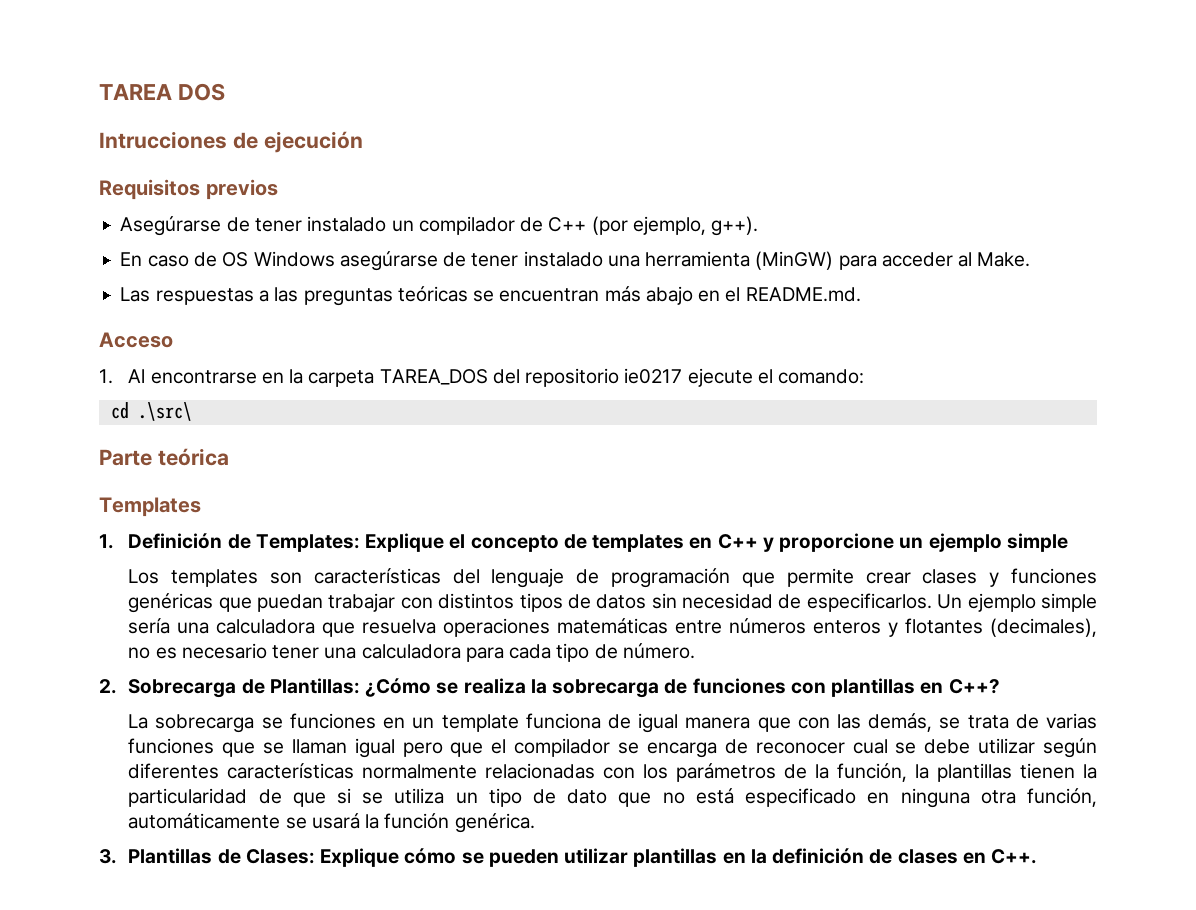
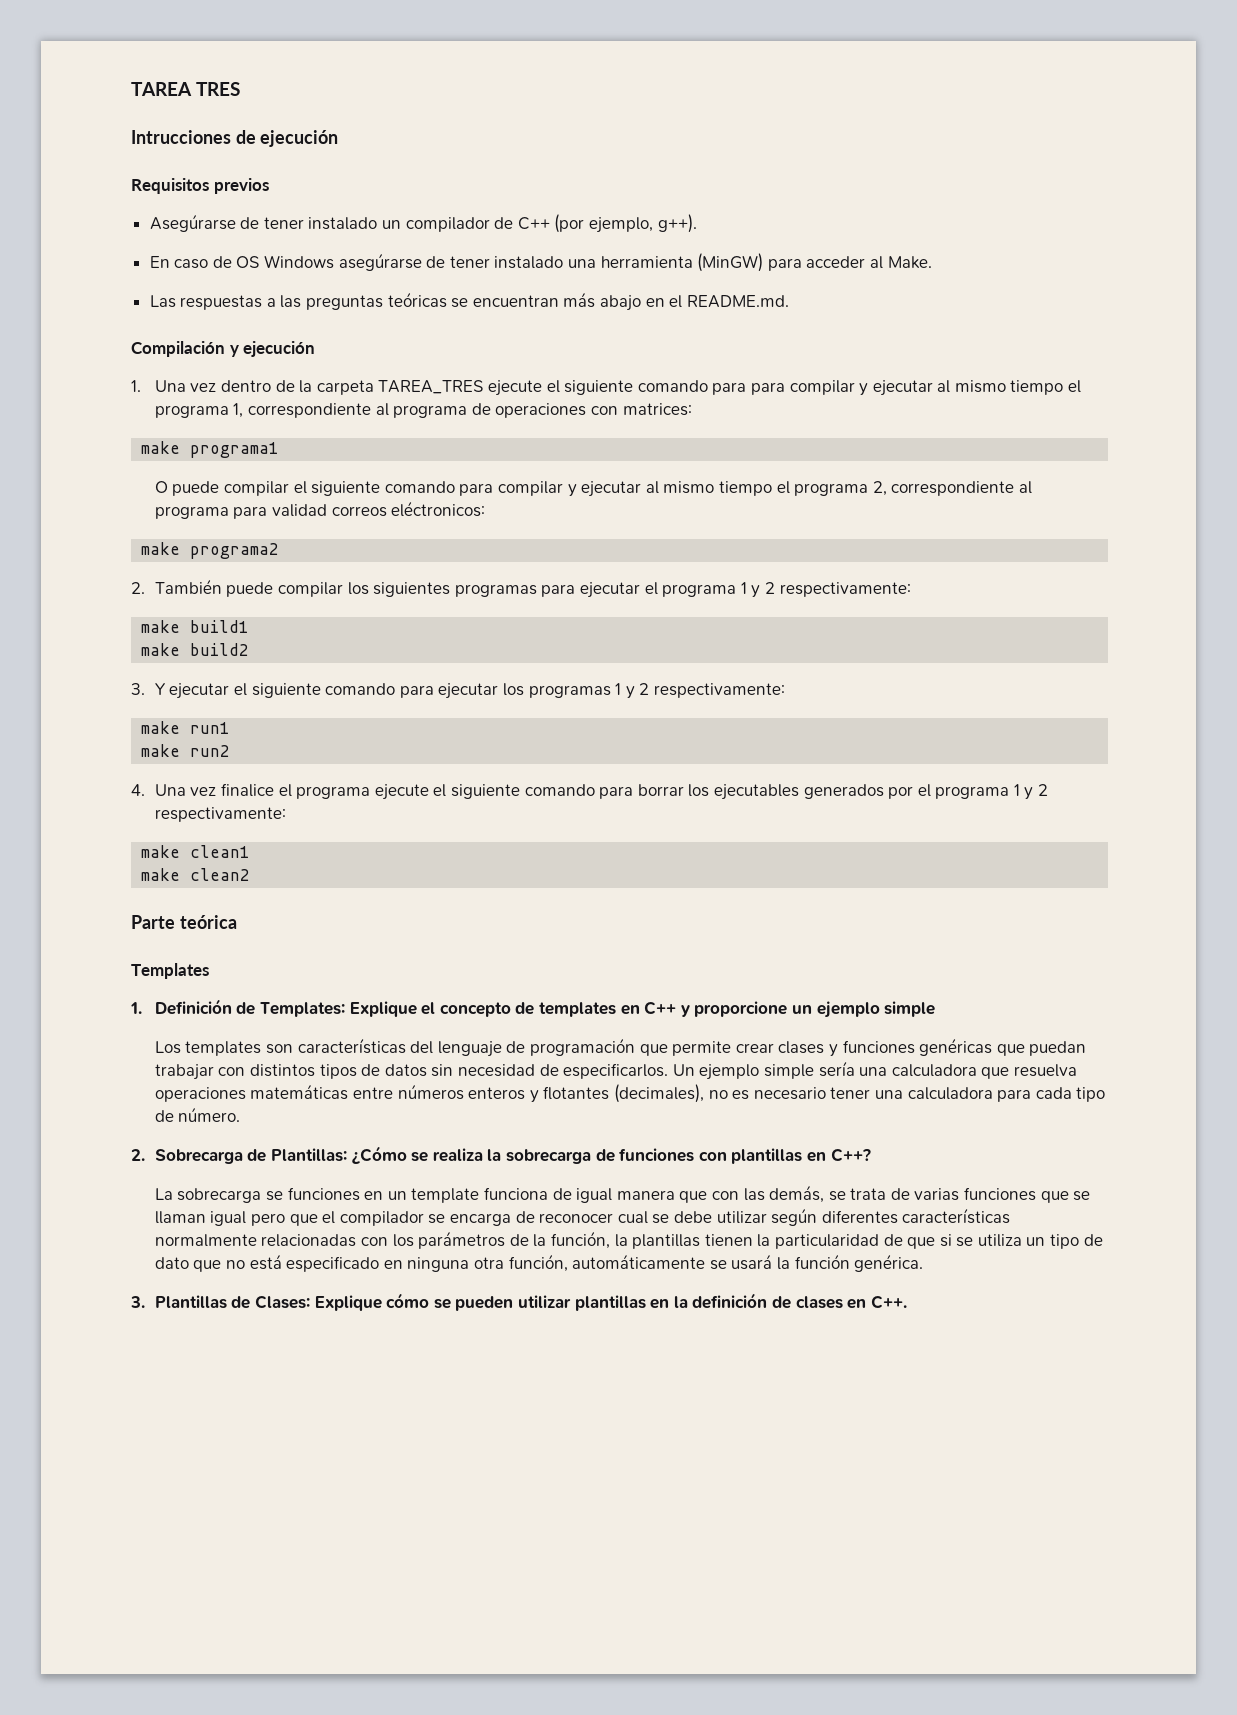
[178,83,226,101] DOS -> [196,82,240,96] TRES
[99,332,173,348] [99,368,865,387] [110,402,192,421] Acceso // 1. Al encontrarse en la carpeta TAREA_DOS del repositorio ie0217 ejecute el comando: // cd .\src\ -> [131,341,316,357] [131,380,1082,396] [154,403,692,418] [141,441,280,458] [154,481,1032,497] [154,501,486,519] [141,542,280,559] [131,579,911,598] [141,620,250,633] [141,643,250,656] [131,683,785,699] [141,721,231,734] [141,744,231,757] [131,783,1049,800] [154,807,286,822] [141,845,251,858] [141,868,251,881] Compilación y ejecución // 1. Una vez dentro de la carpeta TAREA_TRES ejecute el siguiente comando para para compilar y ejecutar al mismo tiempo el programa 1, correspondiente al programa de operaciones con matrices: // make programa1 // O puede compilar el siguiente comando para compilar y ejecutar al mismo tiempo el programa 2, correspondiente al programa para validad correos eléctronicos: // make programa2 // 2. También puede compilar los siguientes programas para ejecutar el programa 1 y 2 respectivamente: // make build1 // make build2 // 3. Y ejecutar el siguiente comando para ejecutar los programas 1 y 2 respectivamente: // make run1 // make run2 // 4. Una vez finalice el programa ejecute el siguiente comando para borrar los ejecutables generados por el programa 1 y 2 respectivamente: // make clean1 // make clean2

